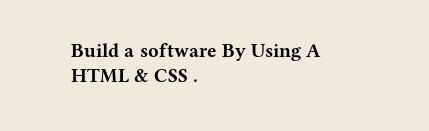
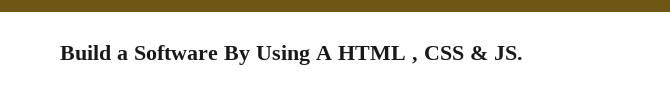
[139,43,217,57] software -> [134,45,218,60] Software
[134,69,198,82] & CSS . -> [412,46,523,64] , CSS & JS.

